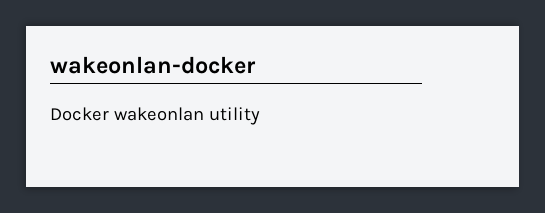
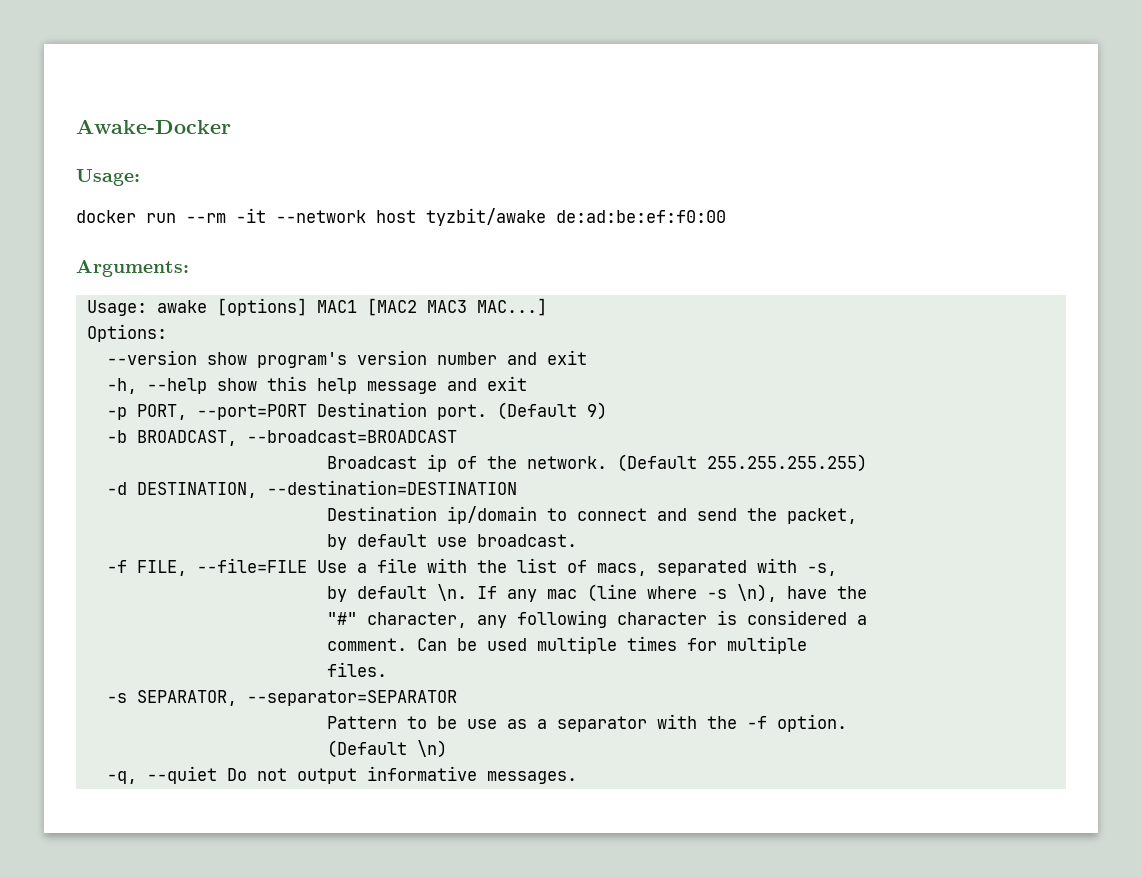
[50,56,256,74] [50,107,260,125] wakeonlan-docker // Docker wakeonlan utility -> [76,119,231,134] [76,169,140,186] [76,208,726,226] [76,260,189,277] [86,298,547,316] [86,324,167,342] [106,350,587,368] [106,376,527,394] [106,402,607,420] [106,430,457,446] [326,454,867,472] [106,480,517,498] [326,506,857,524] [326,534,577,550] [106,558,837,576] [326,584,867,602] [326,610,867,628] [326,636,807,654] [326,662,387,677] [106,690,457,706] [326,714,847,732] [326,740,447,758] [106,766,577,784] Awake-Docker // Usage: // docker run --rm -it --network host tyzbit/awake de:ad:be:ef:f0:00 // Arguments: // Usage: awake [options] MAC1 [MAC2 MAC3 MAC...] // Options: // --version show program's version number and exit // -h, --help show this help message and exit // -p PORT, --port=PORT Destination port. (Default 9) // -b BROADCAST, --broadcast=BROADCAST // Broadcast ip of the network. (Default 255.255.255.255) // -d DESTINATION, --destination=DESTINATION // Destination ip/domain to connect and send the packet, // by default use broadcast. // -f FILE, --file=FILE Use a file with the list of macs, separated with -s, // by default \n. If any mac (line where -s \n), have the // "#" character, any following character is considered a // comment. Can be used multiple times for multiple // files. // -s SEPARATOR, --separator=SEPARATOR // Pattern to be use as a separator with the -f option. // (Default \n) // -q, --quiet Do not output informative messages.

